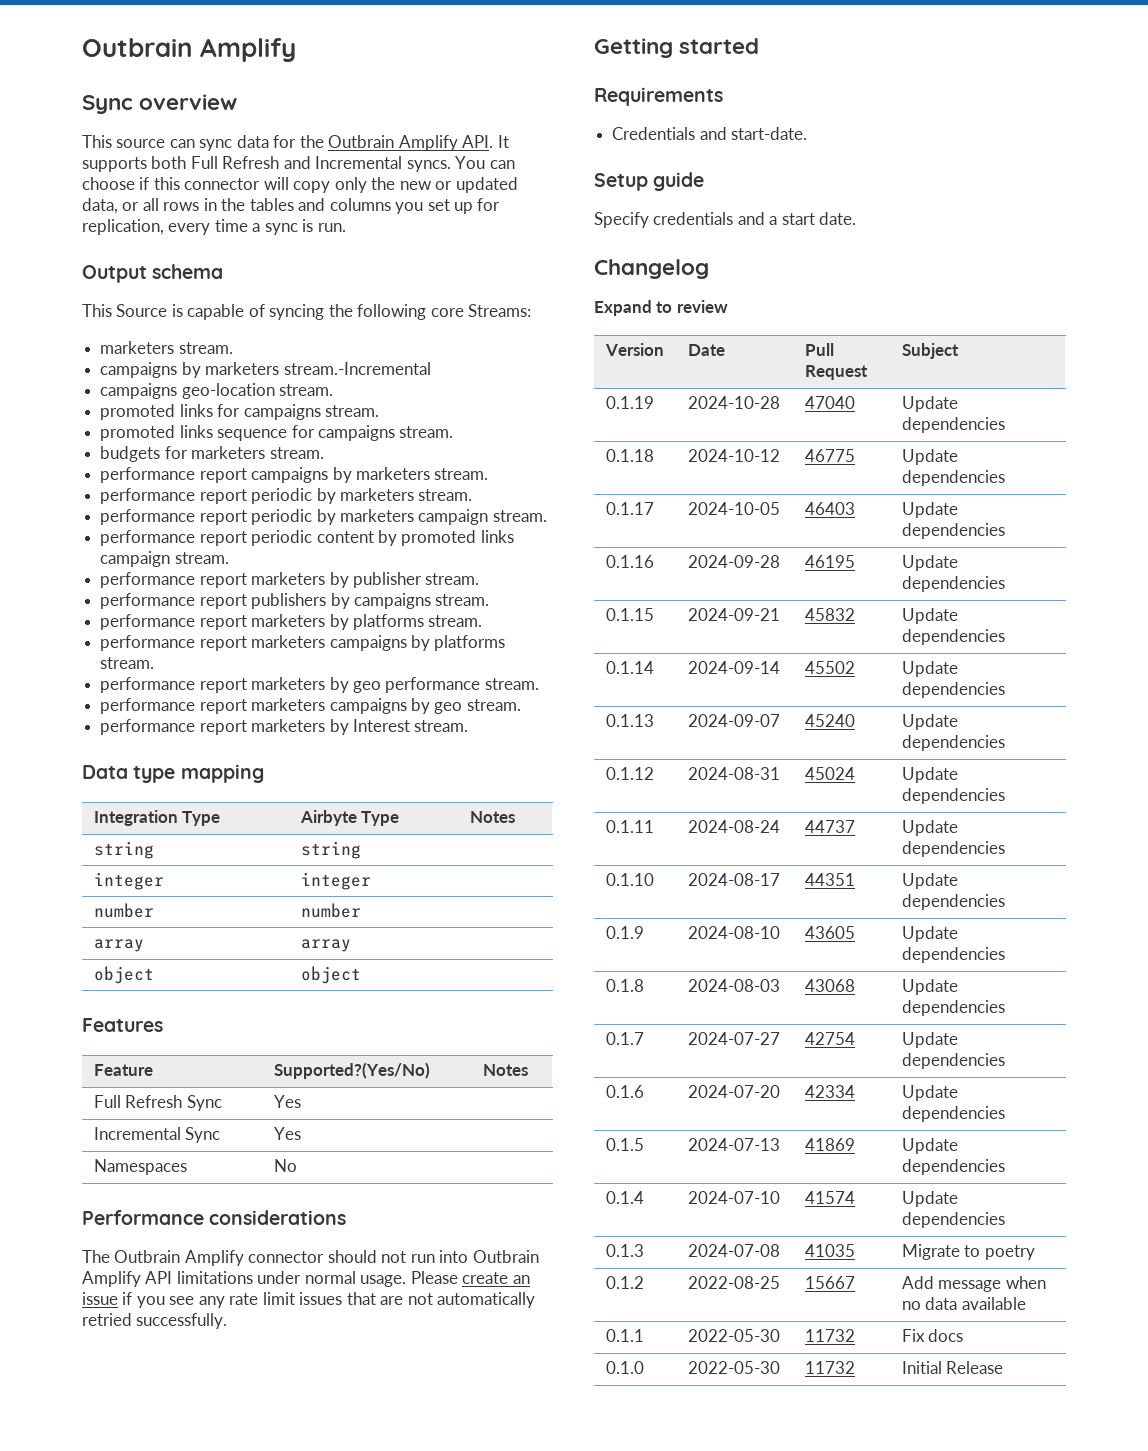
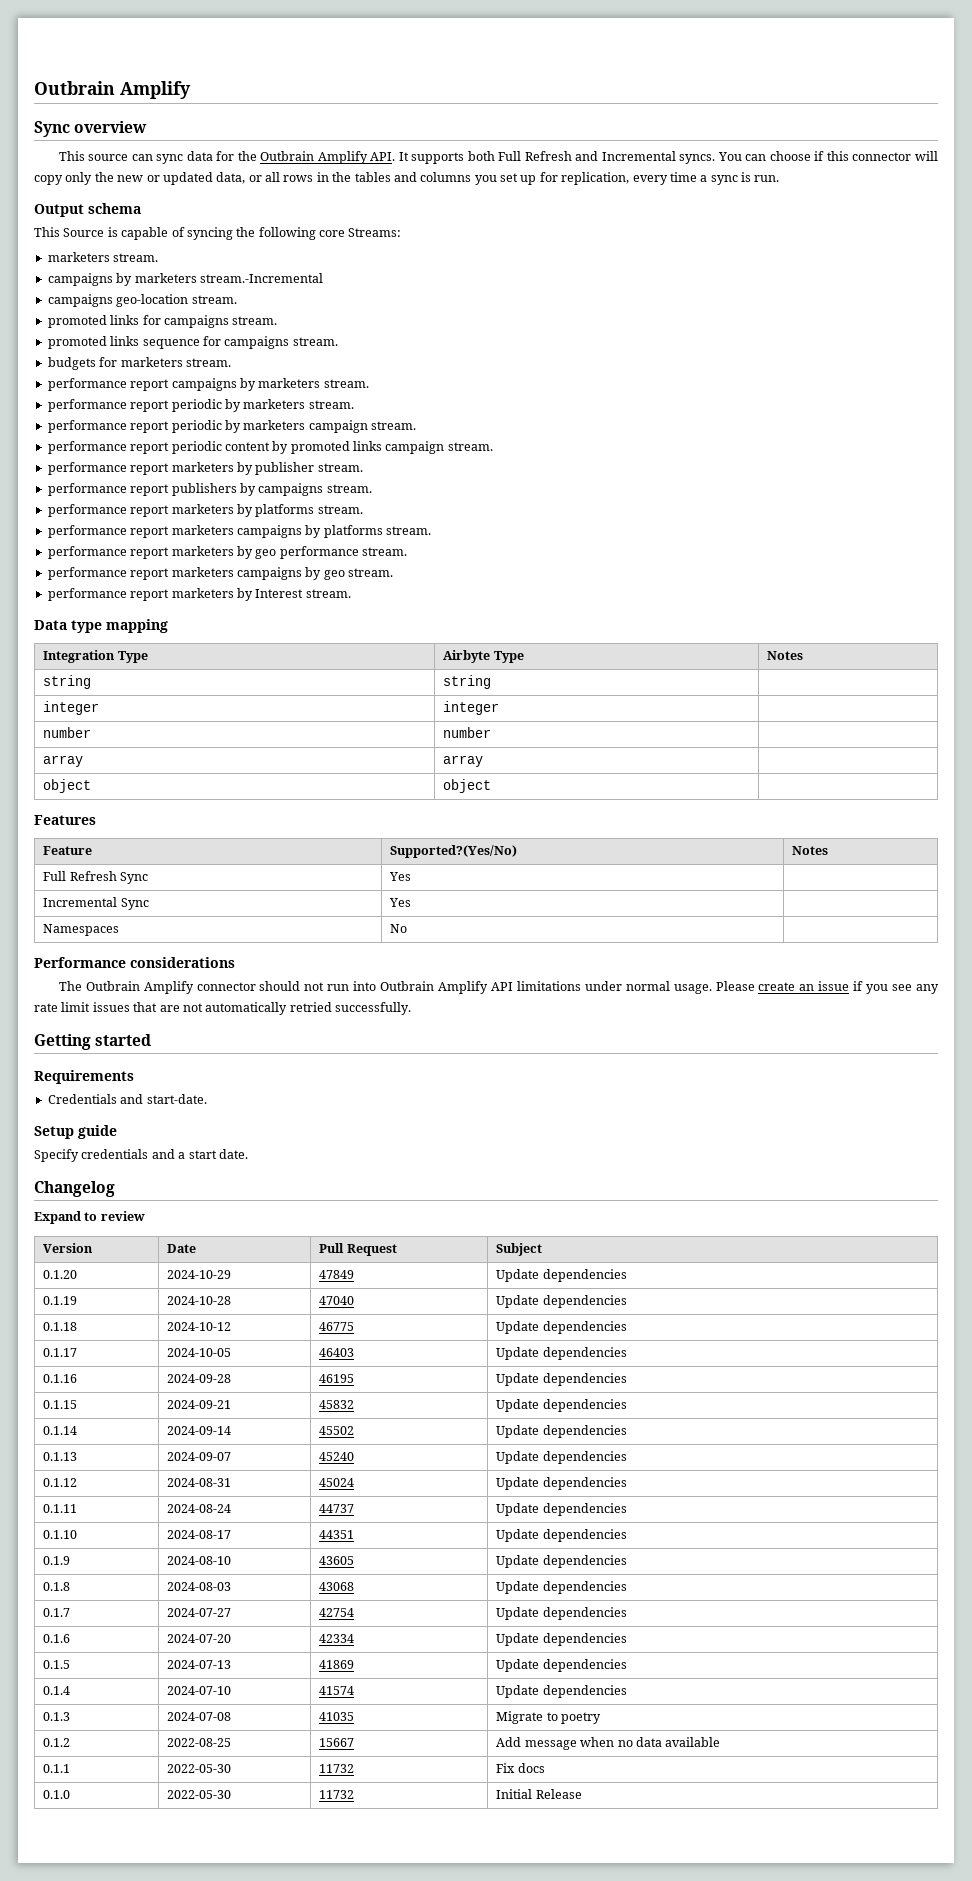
(959, 351) none -> [43,1270,78,1279] [167,1270,232,1279] [319,1270,355,1279] [496,1269,627,1282] // 0.1.20 | 2024-10-29 | 47849 | Update dependencies

